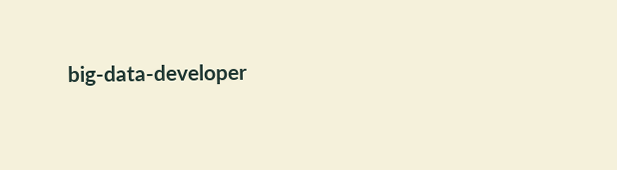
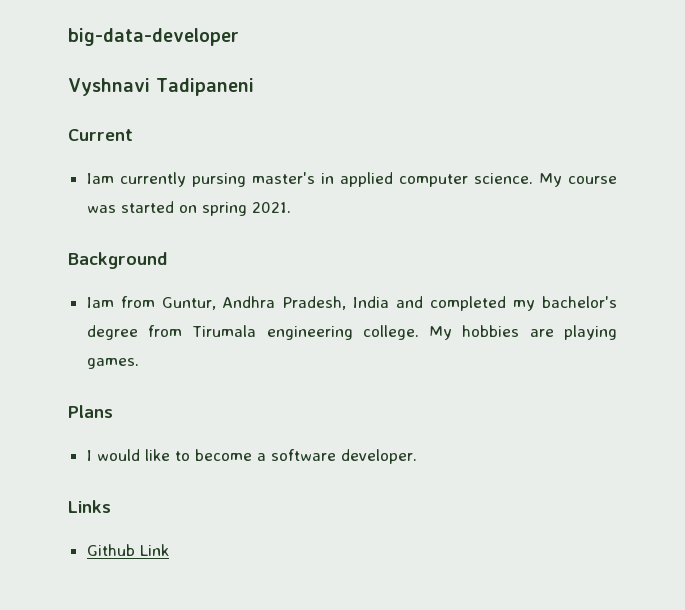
(247, 75) none -> [68,78,254,96] [68,129,133,141] [86,172,617,187] [86,201,291,216] [68,252,167,269] [86,296,617,311] [86,325,618,340] [86,358,139,369] [68,405,113,418] [86,449,417,464] [68,500,111,513] [86,544,169,556] // Vyshnavi Tadipaneni // Current // Iam currently pursing master's in applied computer science. My course was started on spring 2021. // Background // Iam from Guntur, Andhra Pradesh, India and completed my bachelor's degree from Tirumala engineering college. My hobbies are playing games. // Plans // I would like to become a software developer. // Links // Github Link

